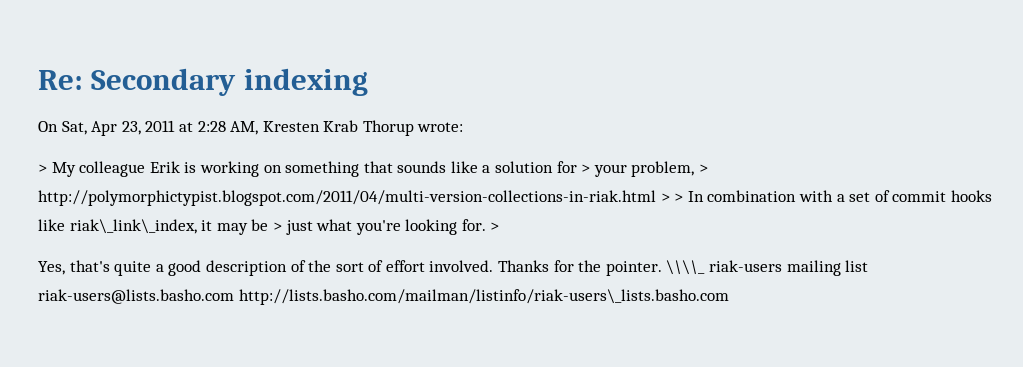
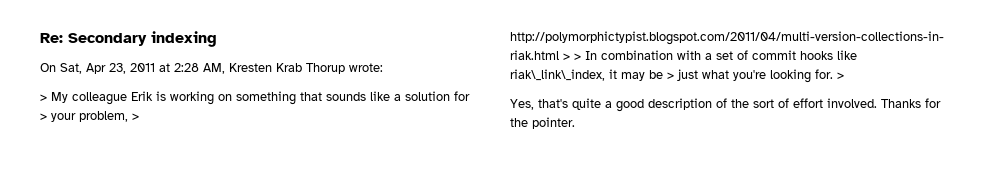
[666,260,869,276] [38,289,729,305] \\\\_ riak-users mailing list riak-users@lists.basho.com http://lists.basho.com/mailman/listinfo/riak-users\_lists.basho.com -> (575, 123) none

